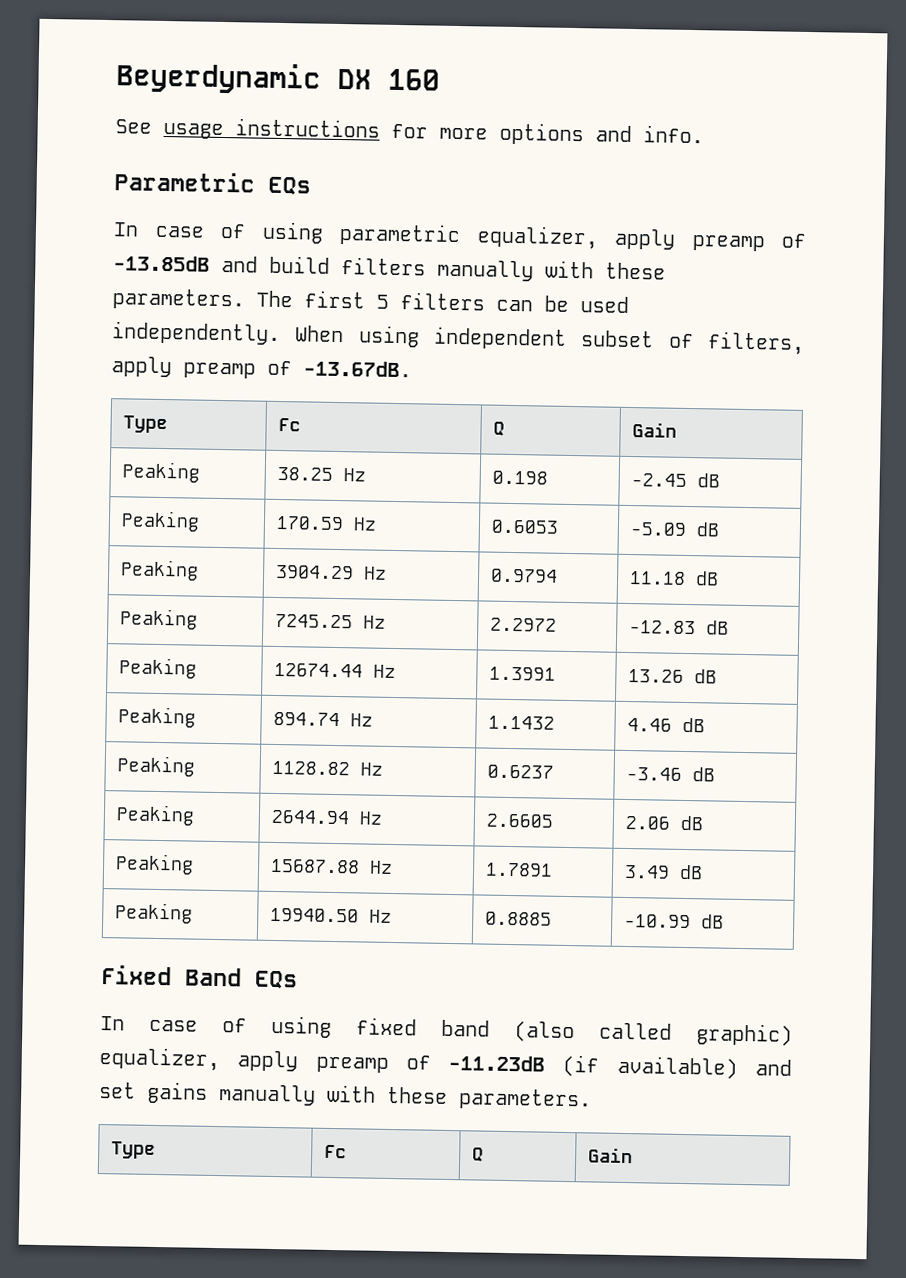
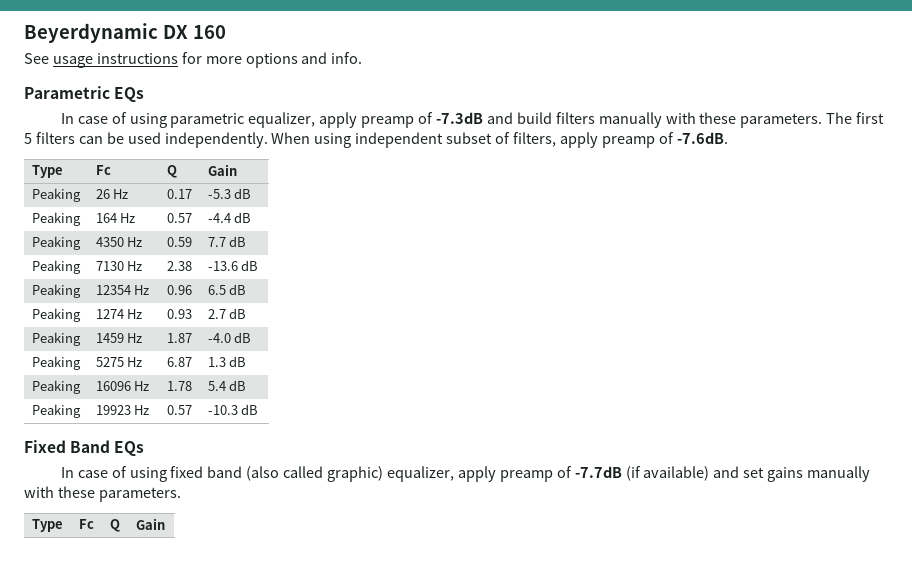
[113,255,210,272] -13.85dB -> [435,112,483,124] -7.3dB
[303,360,412,378] -13.67dB. -> [676,132,728,144] -7.6dB.
[277,466,367,482] [492,470,549,485] [631,473,721,488] [121,510,201,532] [276,515,378,531] [491,519,560,534] [630,522,721,537] [120,559,200,581] [276,564,388,580] [490,568,559,583] [629,571,720,586] [120,608,199,630] [275,613,387,629] [490,617,558,632] [629,620,730,635] [119,657,198,679] [274,662,397,679] [489,666,557,681] [628,669,718,684] [118,706,197,728] [273,711,374,727] [488,715,556,730] [627,717,706,733] [117,755,196,777] [272,760,384,776] [487,764,555,779] [626,766,716,782] [116,804,196,826] [271,809,384,825] [486,813,555,828] [625,815,705,831] [115,853,195,875] [270,858,394,875] [485,862,554,877] [624,864,704,880] [115,902,194,924] [270,907,393,924] [485,911,553,926] [624,913,692,929] 38.25 Hz | 0.198 | -2.45 dB // Peaking | 170.59 Hz | 0.6053 | -5.09 dB // Peaking | 3904.29 Hz | 0.9794 | 11.18 dB // Peaking | 7245.25 Hz | 2.2972 | -12.83 dB // Peaking | 12674.44 Hz | 1.3991 | 13.26 dB // Peaking | 894.74 Hz | 1.1432 | 4.46 dB // Peaking | 1128.82 Hz | 0.6237 | -3.46 dB // Peaking | 2644.94 Hz | 2.6605 | 2.06 dB // Peaking | 15687.88 Hz | 1.7891 | 3.49 dB // Peaking | 19940.50 Hz | 0.8885 | -10.99 -> [95,189,129,199] [166,189,192,199] [207,188,252,199] [31,212,81,226] [95,213,136,223] [166,213,192,223] [207,212,252,223] [31,236,81,250] [95,237,143,247] [166,237,192,247] [207,236,247,247] [31,260,81,274] [95,261,143,271] [166,261,192,271] [207,260,259,271] [31,284,81,298] [95,285,150,295] [166,285,192,295] [207,284,247,295] [31,308,81,322] [95,309,143,319] [166,309,192,319] [207,308,247,319] [31,332,81,346] [95,333,143,343] [166,333,192,343] [207,332,252,343] [31,356,81,370] [95,357,143,367] [166,357,192,367] [207,356,247,367] [31,380,81,394] [95,381,150,391] [166,381,192,391] [207,380,247,391] [31,404,81,418] [95,405,150,415] [166,405,192,415] [207,405,238,415] 26 Hz | 0.17 | -5.3 dB // Peaking | 164 Hz | 0.57 | -4.4 dB // Peaking | 4350 Hz | 0.59 | 7.7 dB // Peaking | 7130 Hz | 2.38 | -13.6 dB // Peaking | 12354 Hz | 0.96 | 6.5 dB // Peaking | 1274 Hz | 0.93 | 2.7 dB // Peaking | 1459 Hz | 1.87 | -4.0 dB // Peaking | 5275 Hz | 6.87 | 1.3 dB // Peaking | 16096 Hz | 1.78 | 5.4 dB // Peaking | 19923 Hz | 0.57 | -10.3
[448,1054,546,1072] -11.23dB -> [574,466,622,478] -7.7dB

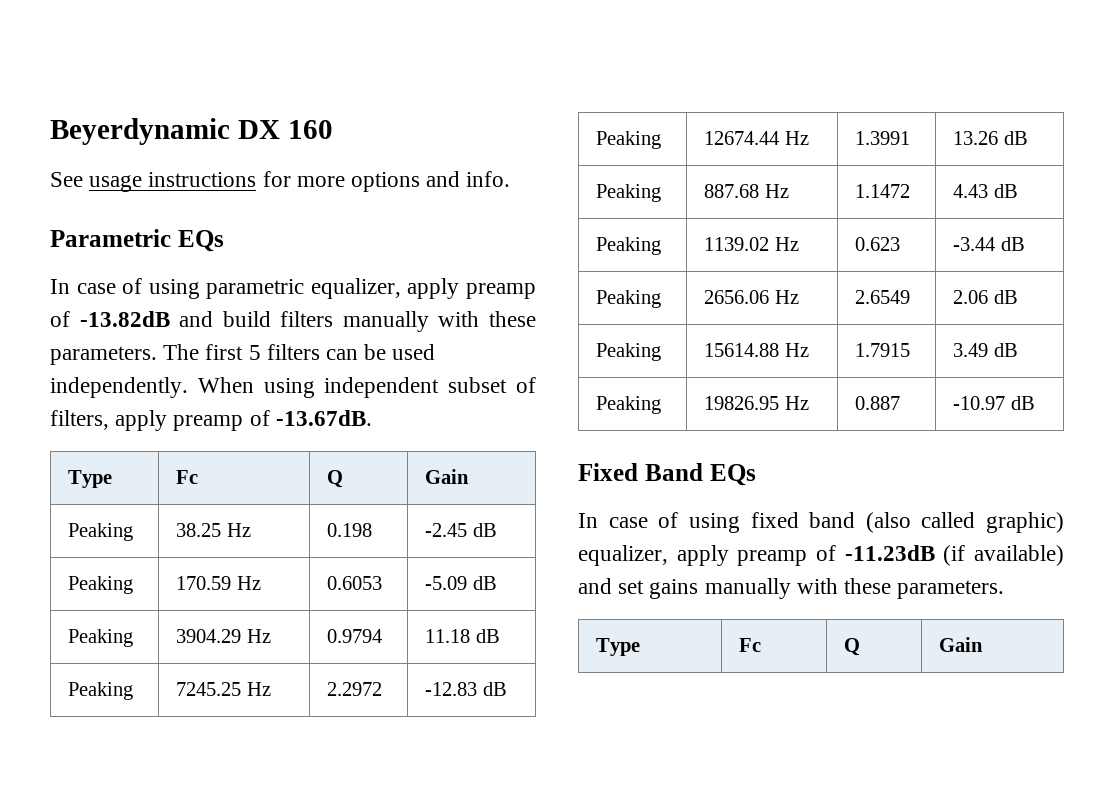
[435,112,483,124] -7.3dB -> [79,311,170,327] -13.82dB
[676,132,728,144] -7.6dB. -> [275,410,372,426] -13.67dB.
[95,189,129,199] [166,189,192,199] [207,188,252,199] [31,212,81,226] [95,213,136,223] [166,213,192,223] [207,212,252,223] [31,236,81,250] [95,237,143,247] [166,237,192,247] [207,236,247,247] [31,260,81,274] [95,261,143,271] [166,261,192,271] [207,260,259,271] [31,284,81,298] [95,285,150,295] [166,285,192,295] [207,284,247,295] [31,308,81,322] [95,309,143,319] [166,309,192,319] [207,308,247,319] [31,332,81,346] [95,333,143,343] [166,333,192,343] [207,332,252,343] [31,356,81,370] [95,357,143,367] [166,357,192,367] [207,356,247,367] [31,380,81,394] [95,381,150,391] [166,381,192,391] [207,380,247,391] [31,404,81,418] [95,405,150,415] [166,405,192,415] [207,405,238,415] 26 Hz | 0.17 | -5.3 dB // Peaking | 164 Hz | 0.57 | -4.4 dB // Peaking | 4350 Hz | 0.59 | 7.7 dB // Peaking | 7130 Hz | 2.38 | -13.6 dB // Peaking | 12354 Hz | 0.96 | 6.5 dB // Peaking | 1274 Hz | 0.93 | 2.7 dB // Peaking | 1459 Hz | 1.87 | -4.0 dB // Peaking | 5275 Hz | 6.87 | 1.3 dB // Peaking | 16096 Hz | 1.78 | 5.4 dB // Peaking | 19923 Hz | 0.57 | -10.3 -> [176,523,251,537] [327,523,373,537] [425,523,497,537] [68,576,134,594] [176,576,261,590] [327,576,383,590] [425,576,497,590] [68,629,134,647] [176,629,271,643] [327,629,383,643] [425,629,500,643] [68,682,134,700] [176,682,271,696] [327,682,383,696] [425,682,507,696] [596,131,662,149] [704,131,809,145] [855,131,911,145] [953,131,1028,145] [596,184,662,202] [704,184,789,198] [855,184,911,198] [953,184,1018,198] [596,237,662,255] [704,237,799,251] [855,237,901,251] [953,237,1025,251] [596,290,662,308] [704,290,799,304] [855,290,911,304] [953,290,1018,304] [596,343,662,361] [704,343,809,357] [855,343,911,357] [953,343,1018,357] [596,396,662,414] [704,396,809,410] [855,396,901,410] [953,396,1006,410] 38.25 Hz | 0.198 | -2.45 dB // Peaking | 170.59 Hz | 0.6053 | -5.09 dB // Peaking | 3904.29 Hz | 0.9794 | 11.18 dB // Peaking | 7245.25 Hz | 2.2972 | -12.83 dB // Peaking | 12674.44 Hz | 1.3991 | 13.26 dB // Peaking | 887.68 Hz | 1.1472 | 4.43 dB // Peaking | 1139.02 Hz | 0.623 | -3.44 dB // Peaking | 2656.06 Hz | 2.6549 | 2.06 dB // Peaking | 15614.88 Hz | 1.7915 | 3.49 dB // Peaking | 19826.95 Hz | 0.887 | -10.97
[574,466,622,478] -7.7dB -> [844,545,935,561] -11.23dB

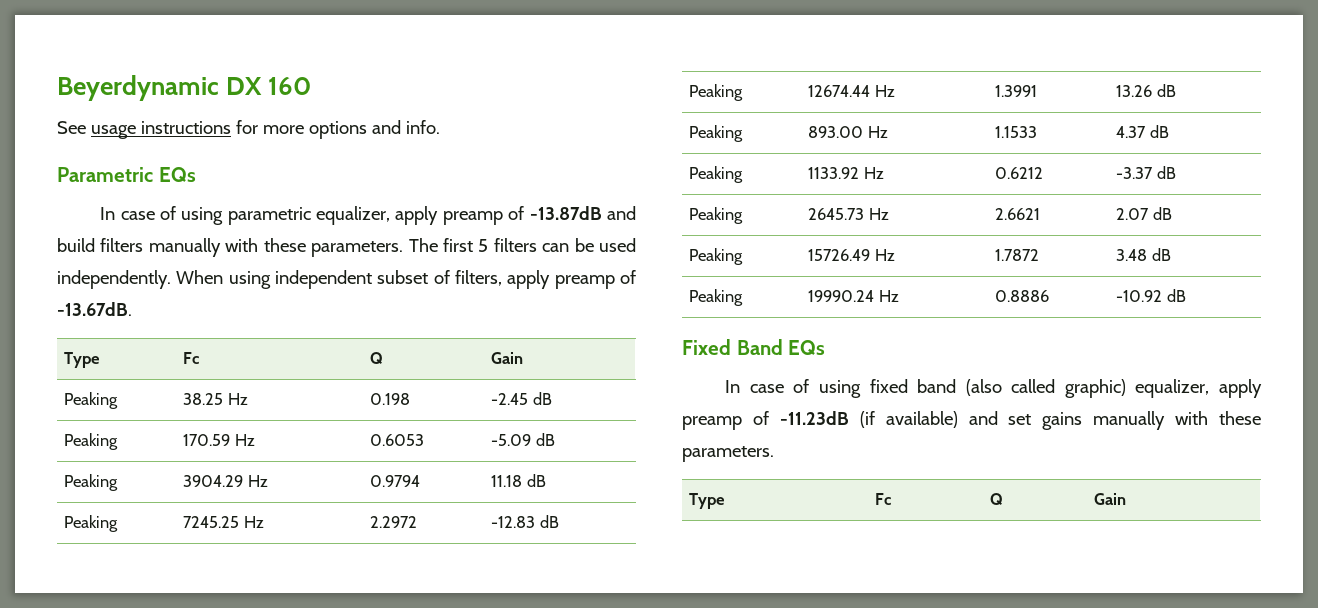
[79,311,170,327] -13.82dB -> [529,206,602,220] -13.87dB
[704,184,789,198] [855,184,911,198] [953,184,1018,198] [596,237,662,255] [704,237,799,251] [855,237,901,251] [953,237,1025,251] [596,290,662,308] [704,290,799,304] [855,290,911,304] [953,290,1018,304] [596,343,662,361] [704,343,809,357] [855,343,911,357] [953,343,1018,357] [596,396,662,414] [704,396,809,410] [855,396,901,410] [953,396,1006,410] 887.68 Hz | 1.1472 | 4.43 dB // Peaking | 1139.02 Hz | 0.623 | -3.44 dB // Peaking | 2656.06 Hz | 2.6549 | 2.06 dB // Peaking | 15614.88 Hz | 1.7915 | 3.49 dB // Peaking | 19826.95 Hz | 0.887 | -10.97 -> [808,126,888,138] [995,126,1038,138] [1116,125,1169,138] [689,166,744,183] [808,167,884,179] [995,167,1044,179] [1116,166,1176,179] [689,207,744,224] [808,208,889,220] [995,208,1041,220] [1116,207,1172,220] [689,248,744,265] [808,249,895,261] [995,249,1040,261] [1116,248,1171,261] [689,289,744,306] [808,290,899,302] [995,290,1050,302] [1116,290,1163,302] 893.00 Hz | 1.1533 | 4.37 dB // Peaking | 1133.92 Hz | 0.6212 | -3.37 dB // Peaking | 2645.73 Hz | 2.6621 | 2.07 dB // Peaking | 15726.49 Hz | 1.7872 | 3.48 dB // Peaking | 19990.24 Hz | 0.8886 | -10.92

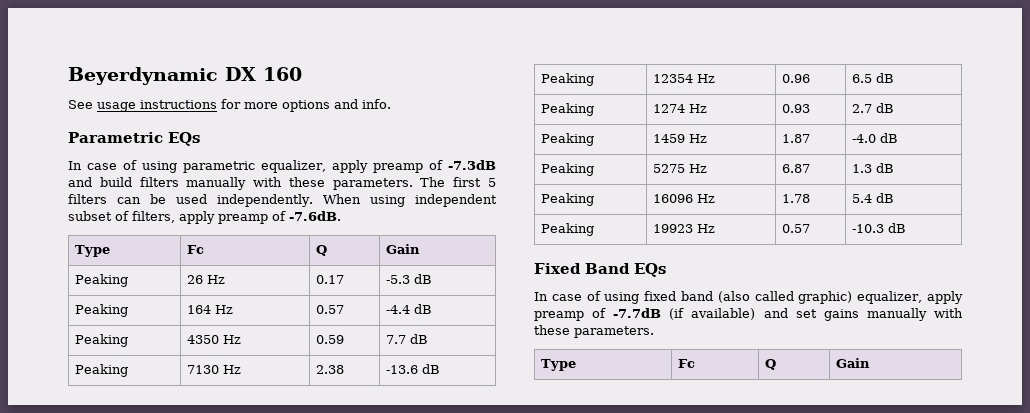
[529,206,602,220] -13.87dB -> [447,160,496,170] -7.3dB
[57,302,132,316] -13.67dB. -> [289,211,341,221] -7.6dB.
[183,393,248,405] [370,393,411,405] [491,392,552,405] [64,433,119,450] [183,434,255,446] [370,434,425,446] [491,433,555,446] [64,474,119,491] [183,475,268,487] [370,475,421,487] [491,474,546,487] [64,515,119,532] [183,516,264,528] [370,516,418,528] [491,515,559,528] [689,84,744,101] [808,85,895,97] [995,85,1038,97] [1116,84,1176,97] [689,125,744,142] [808,126,888,138] [995,126,1038,138] [1116,125,1169,138] [689,166,744,183] [808,167,884,179] [995,167,1044,179] [1116,166,1176,179] [689,207,744,224] [808,208,889,220] [995,208,1041,220] [1116,207,1172,220] [689,248,744,265] [808,249,895,261] [995,249,1040,261] [1116,248,1171,261] [689,289,744,306] [808,290,899,302] [995,290,1050,302] [1116,290,1163,302] 38.25 Hz | 0.198 | -2.45 dB // Peaking | 170.59 Hz | 0.6053 | -5.09 dB // Peaking | 3904.29 Hz | 0.9794 | 11.18 dB // Peaking | 7245.25 Hz | 2.2972 | -12.83 dB // Peaking | 12674.44 Hz | 1.3991 | 13.26 dB // Peaking | 893.00 Hz | 1.1533 | 4.37 dB // Peaking | 1133.92 Hz | 0.6212 | -3.37 dB // Peaking | 2645.73 Hz | 2.6621 | 2.07 dB // Peaking | 15726.49 Hz | 1.7872 | 3.48 dB // Peaking | 19990.24 Hz | 0.8886 | -10.92 -> [186,275,225,284] [315,275,344,284] [385,274,432,284] [74,304,128,317] [186,305,233,314] [315,305,344,314] [385,304,432,314] [74,334,128,347] [186,335,241,344] [315,335,344,344] [385,334,428,344] [74,364,128,377] [186,365,241,374] [315,365,344,374] [385,364,440,374] [540,73,594,86] [652,74,715,83] [781,74,810,83] [851,73,894,83] [540,103,594,116] [652,104,707,113] [781,104,810,113] [851,103,894,113] [540,133,594,146] [652,134,707,143] [781,134,810,143] [851,133,898,143] [540,163,594,176] [652,164,707,173] [781,164,810,173] [851,163,894,173] [540,193,594,206] [652,194,715,203] [781,194,810,203] [851,193,894,203] [540,223,594,236] [652,224,715,233] [781,224,810,233] [851,224,884,233] 26 Hz | 0.17 | -5.3 dB // Peaking | 164 Hz | 0.57 | -4.4 dB // Peaking | 4350 Hz | 0.59 | 7.7 dB // Peaking | 7130 Hz | 2.38 | -13.6 dB // Peaking | 12354 Hz | 0.96 | 6.5 dB // Peaking | 1274 Hz | 0.93 | 2.7 dB // Peaking | 1459 Hz | 1.87 | -4.0 dB // Peaking | 5275 Hz | 6.87 | 1.3 dB // Peaking | 16096 Hz | 1.78 | 5.4 dB // Peaking | 19923 Hz | 0.57 | -10.3
[779,411,849,425] -11.23dB -> [613,308,662,318] -7.7dB

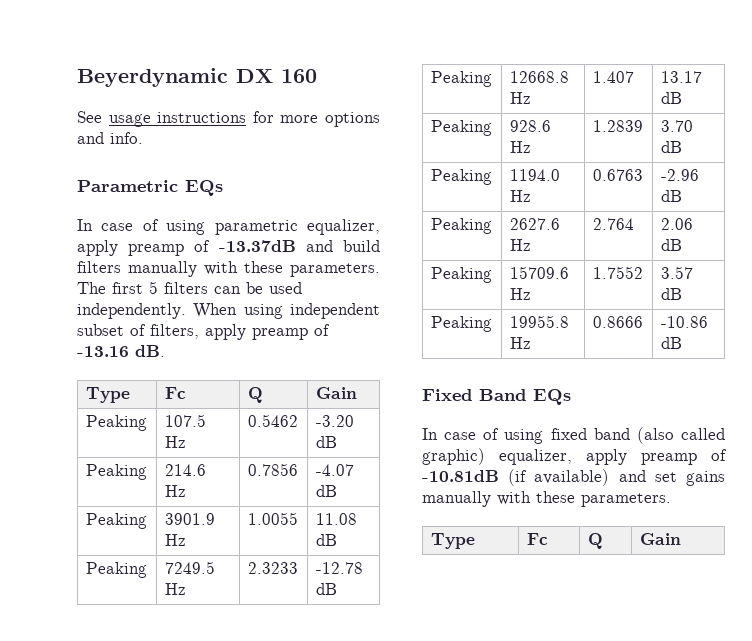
[447,160,496,170] -7.3dB -> [218,240,296,252] -13.37dB
[289,211,341,221] -7.6dB. -> [77,345,165,357] -13.16 dB.
[186,275,225,284] [315,275,344,284] [385,274,432,284] [74,304,128,317] [186,305,233,314] [315,305,344,314] [385,304,432,314] [74,334,128,347] [186,335,241,344] [315,335,344,344] [385,334,428,344] [74,364,128,377] [186,365,241,374] [315,365,344,374] [385,364,440,374] [540,73,594,86] [652,74,715,83] [781,74,810,83] [851,73,894,83] [540,103,594,116] [652,104,707,113] [781,104,810,113] [851,103,894,113] [540,133,594,146] [652,134,707,143] [781,134,810,143] [851,133,898,143] [540,163,594,176] [652,164,707,173] [781,164,810,173] [851,163,894,173] [540,193,594,206] [652,194,715,203] [781,194,810,203] [851,193,894,203] [540,223,594,236] [652,224,715,233] [781,224,810,233] [851,224,884,233] 26 Hz | 0.17 | -5.3 dB // Peaking | 164 Hz | 0.57 | -4.4 dB // Peaking | 4350 Hz | 0.59 | 7.7 dB // Peaking | 7130 Hz | 2.38 | -13.6 dB // Peaking | 12354 Hz | 0.96 | 6.5 dB // Peaking | 1274 Hz | 0.93 | 2.7 dB // Peaking | 1459 Hz | 1.87 | -4.0 dB // Peaking | 5275 Hz | 6.87 | 1.3 dB // Peaking | 16096 Hz | 1.78 | 5.4 dB // Peaking | 19923 Hz | 0.57 | -10.3 -> [164,414,206,427] [164,436,186,448] [247,414,298,427] [315,415,354,427] [315,436,337,448] [85,464,147,480] [164,464,206,476] [164,485,186,497] [247,463,298,476] [315,464,354,476] [315,485,337,497] [85,513,147,529] [164,513,215,525] [164,534,186,546] [247,512,298,525] [315,513,357,525] [315,534,337,546] [85,562,147,578] [164,561,215,574] [164,583,186,595] [247,562,298,574] [315,562,363,574] [315,583,337,595] [430,71,492,87] [509,71,569,83] [509,92,531,104] [592,71,634,83] [660,71,702,83] [660,92,682,104] [430,120,492,136] [509,120,551,132] [509,141,531,153] [592,120,643,132] [660,120,693,132] [660,141,682,153] [430,169,492,185] [509,169,560,181] [509,190,531,202] [592,169,643,181] [660,169,699,181] [660,190,682,202] [430,218,492,234] [509,218,560,230] [509,239,531,251] [592,218,634,230] [660,218,693,230] [660,239,682,251] [430,267,492,283] [509,266,569,279] [509,288,531,300] [592,266,643,279] [660,266,693,279] [660,288,682,300] [430,316,492,332] [509,315,569,328] [509,337,531,349] [592,316,643,328] [660,316,708,328] 107.5 Hz | 0.5462 | -3.20 dB // Peaking | 214.6 Hz | 0.7856 | -4.07 dB // Peaking | 3901.9 Hz | 1.0055 | 11.08 dB // Peaking | 7249.5 Hz | 2.3233 | -12.78 dB // Peaking | 12668.8 Hz | 1.407 | 13.17 dB // Peaking | 928.6 Hz | 1.2839 | 3.70 dB // Peaking | 1194.0 Hz | 0.6763 | -2.96 dB // Peaking | 2627.6 Hz | 2.764 | 2.06 dB // Peaking | 15709.6 Hz | 1.7552 | 3.57 dB // Peaking | 19955.8 Hz | 0.8666 | -10.86
[613,308,662,318] -7.7dB -> [422,470,499,482] -10.81dB

